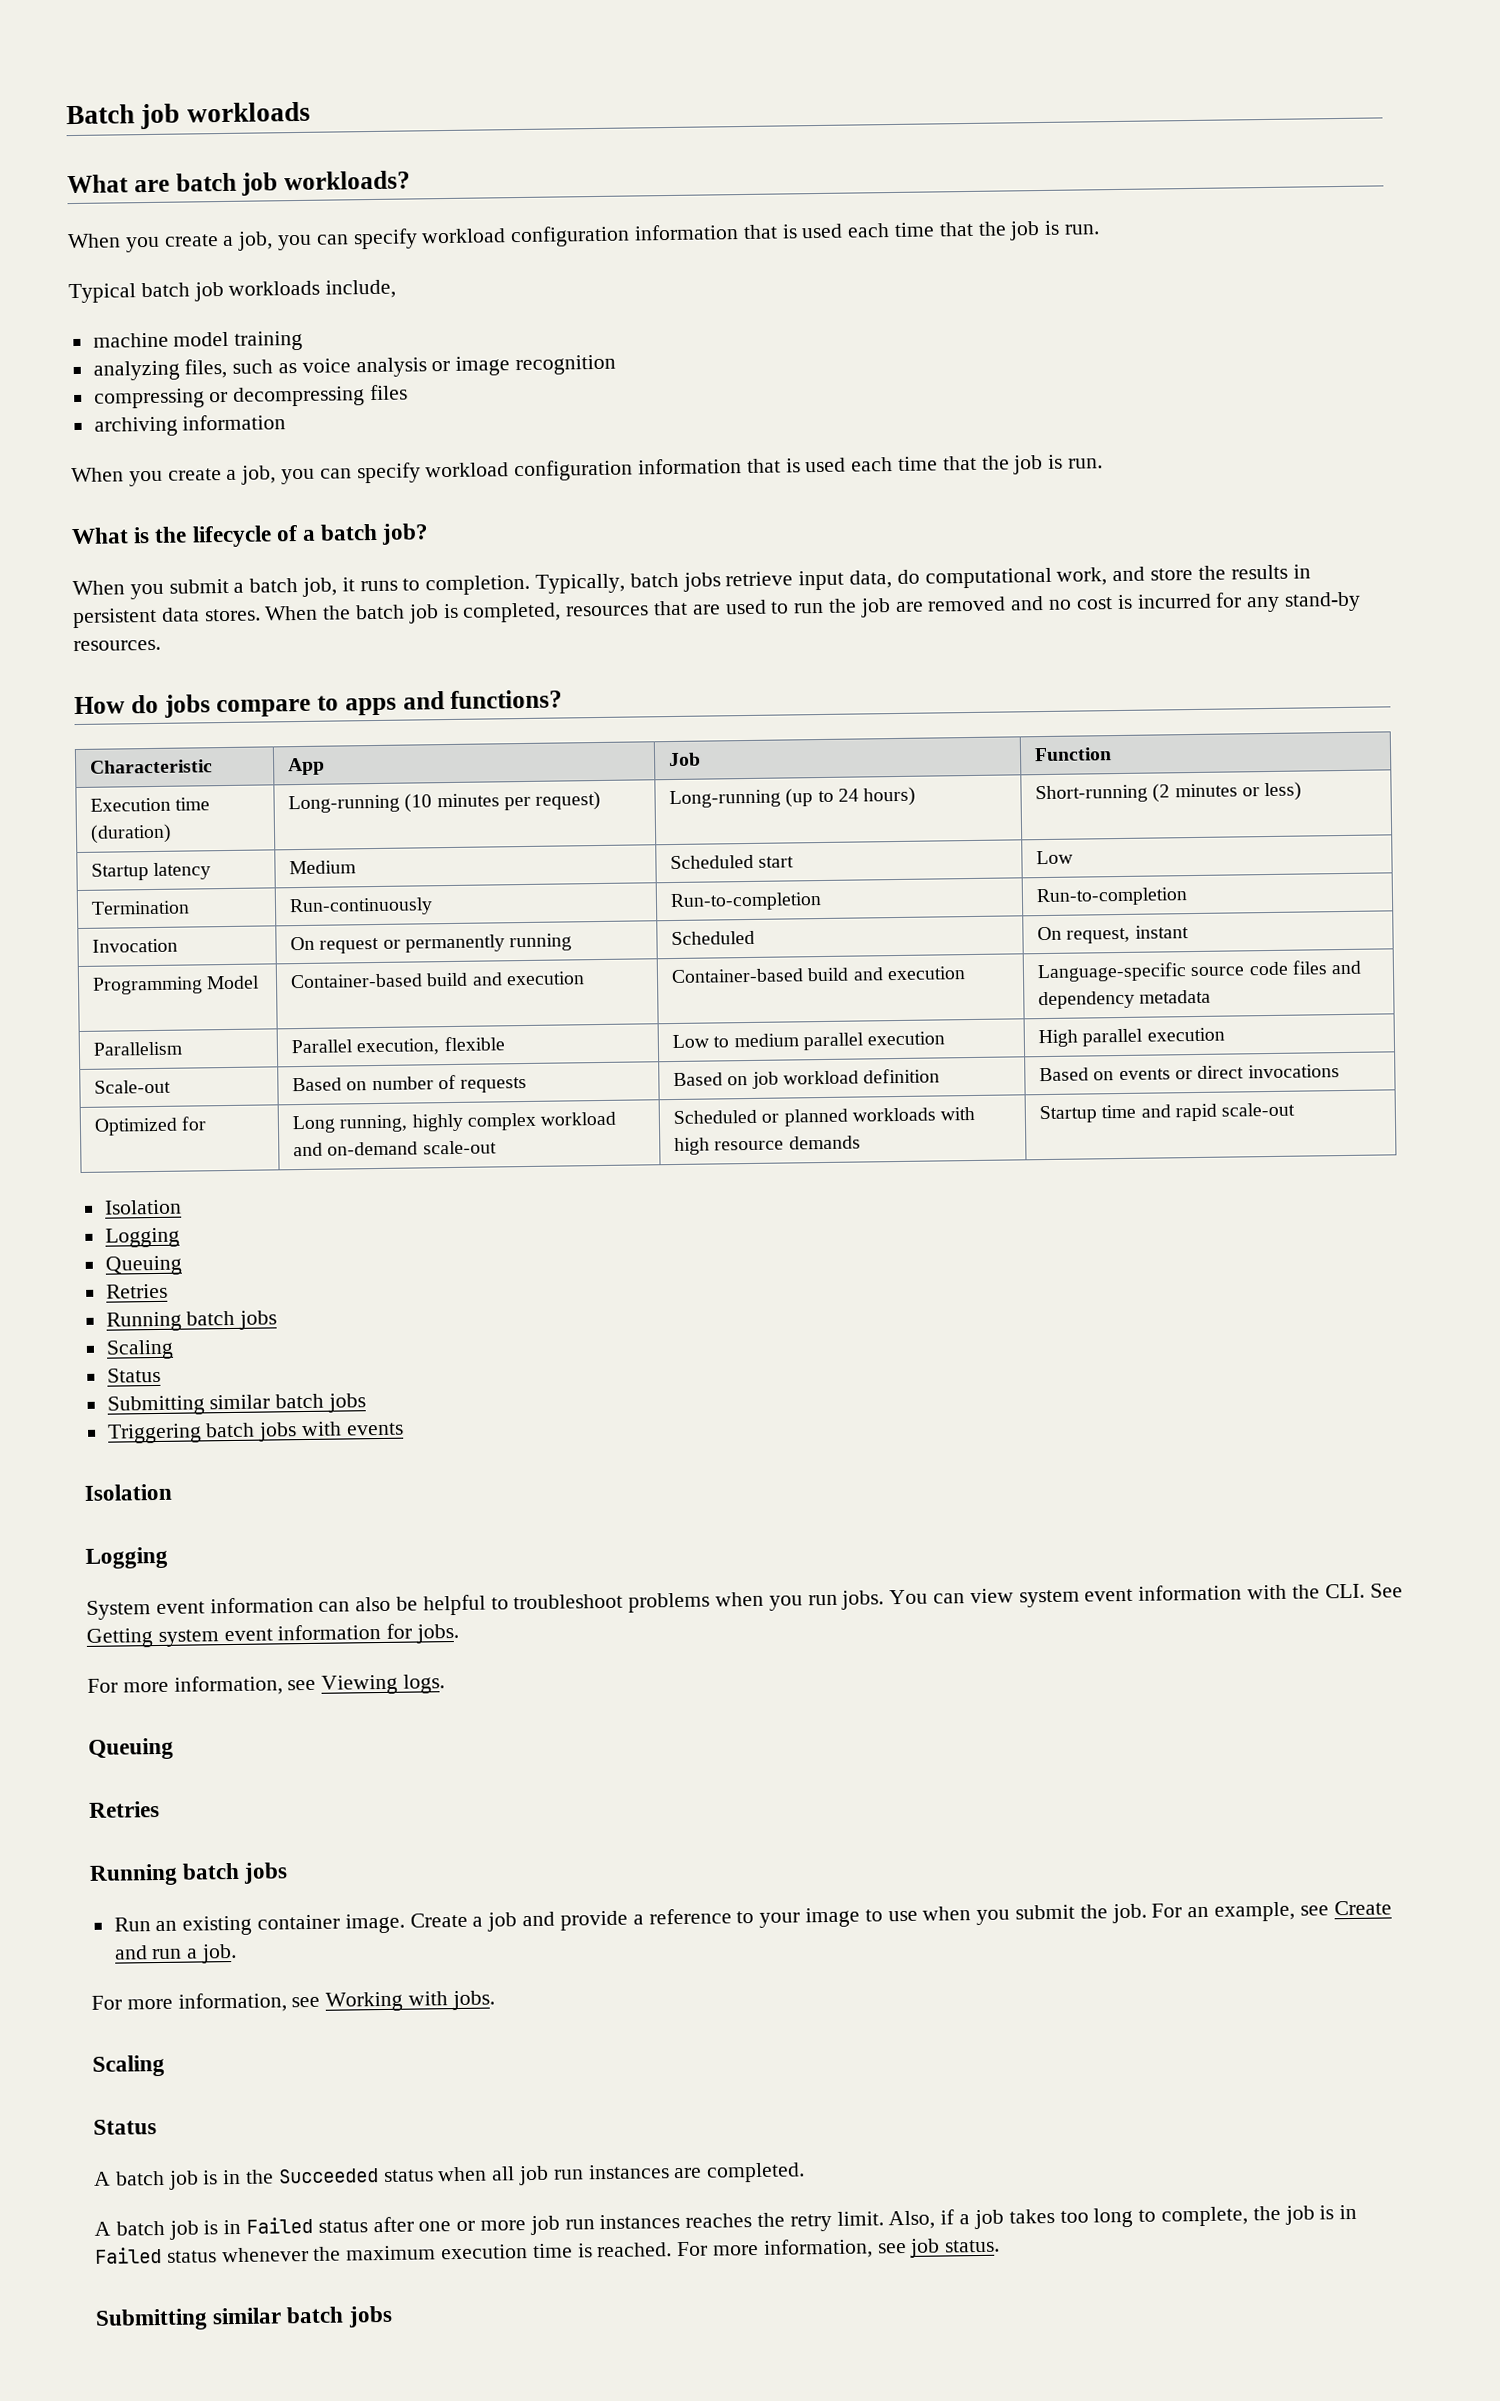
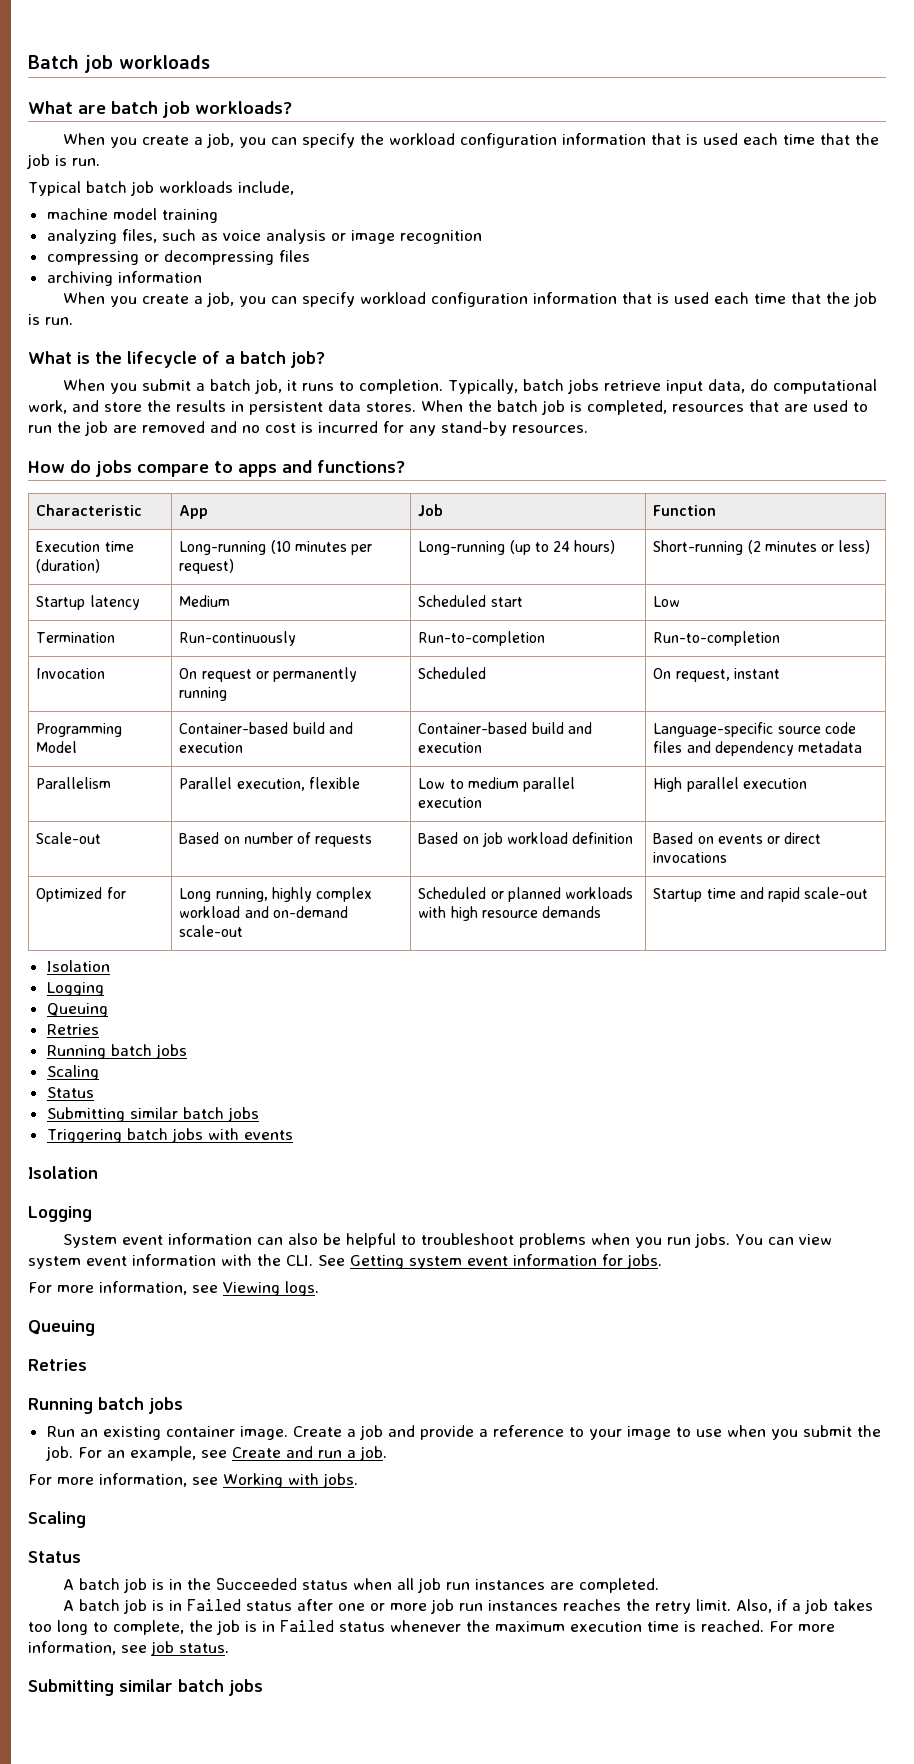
(418, 239) none -> [360,133,385,145] the

